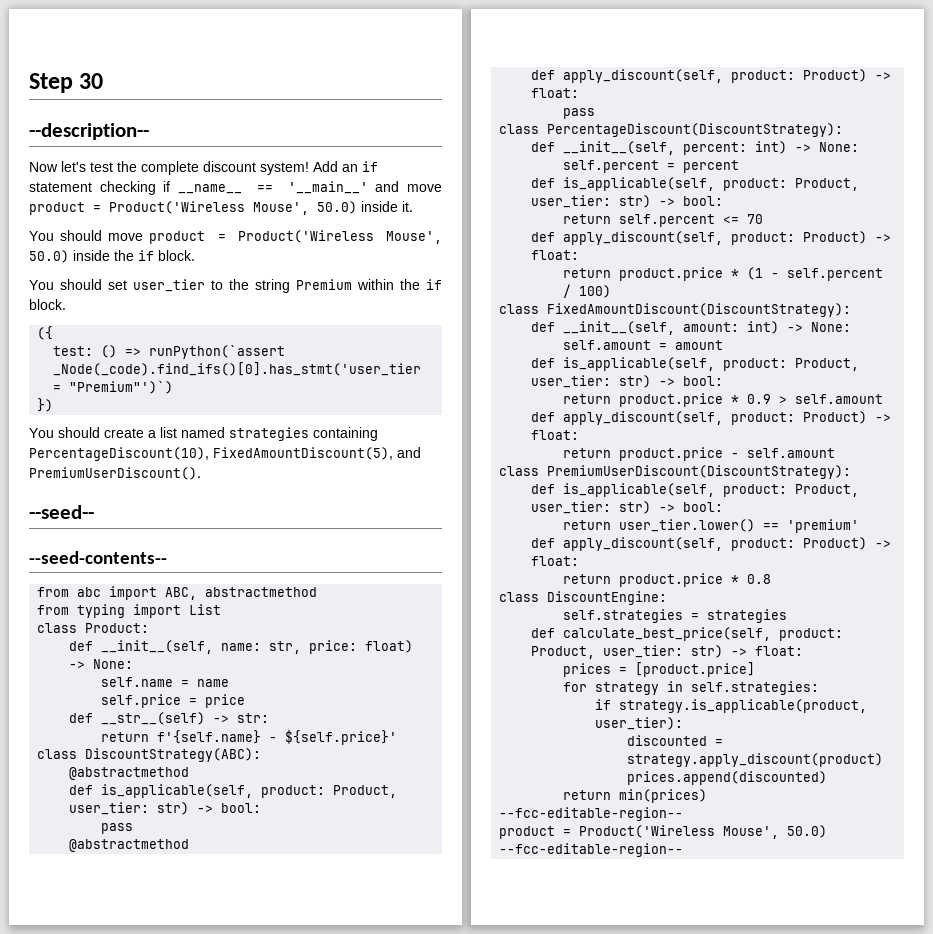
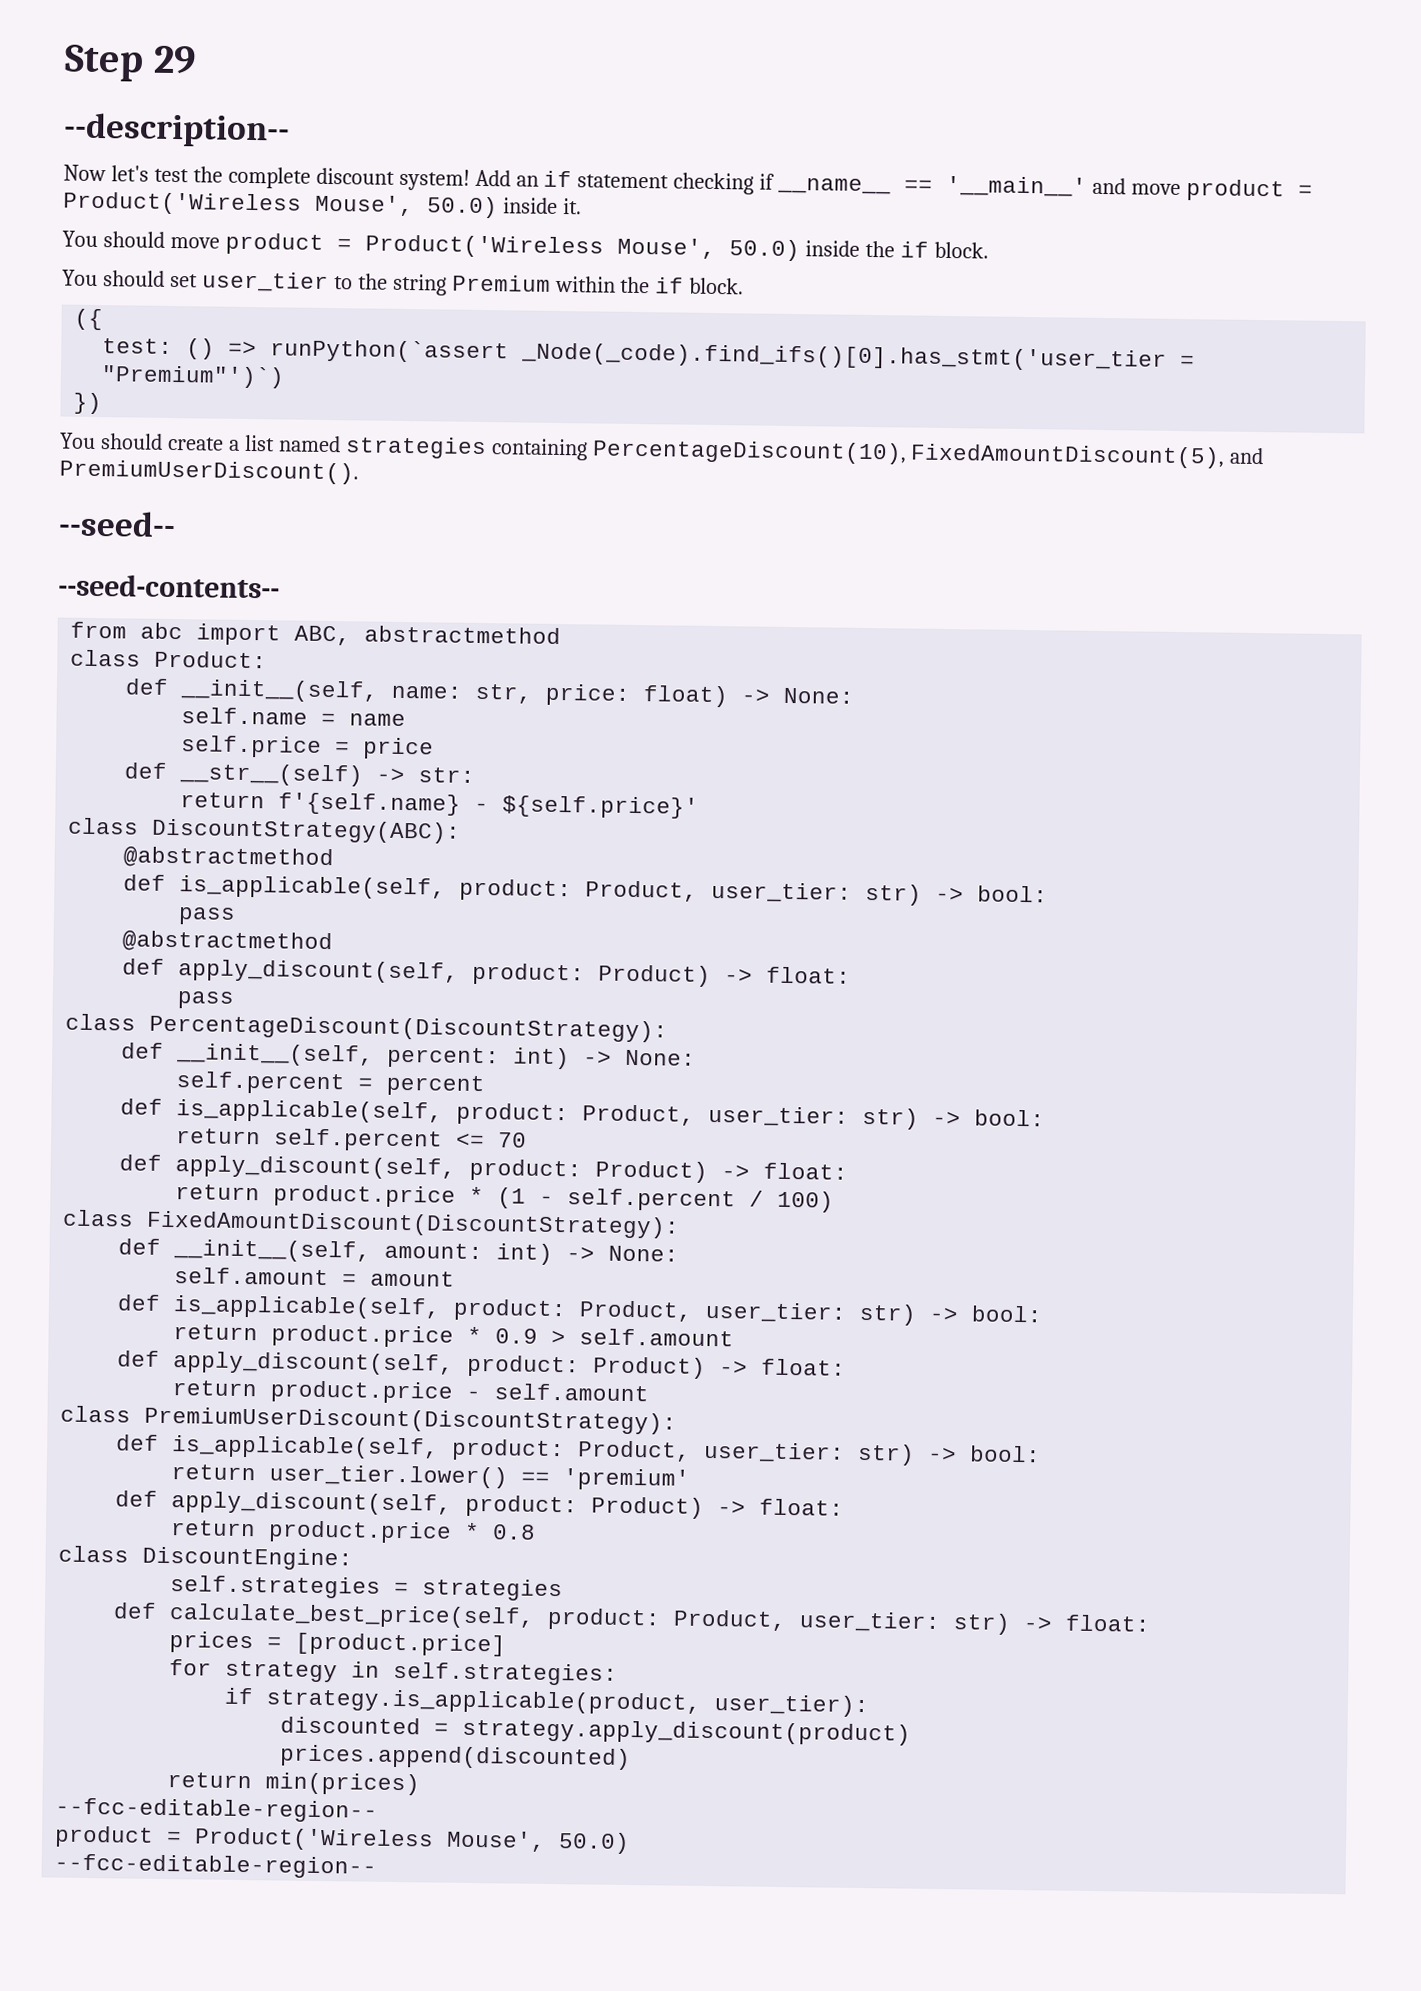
[79,73,104,89] 30 -> [152,45,196,75] 29
[37,604,222,618] // from typing import List -> (562, 635) none

